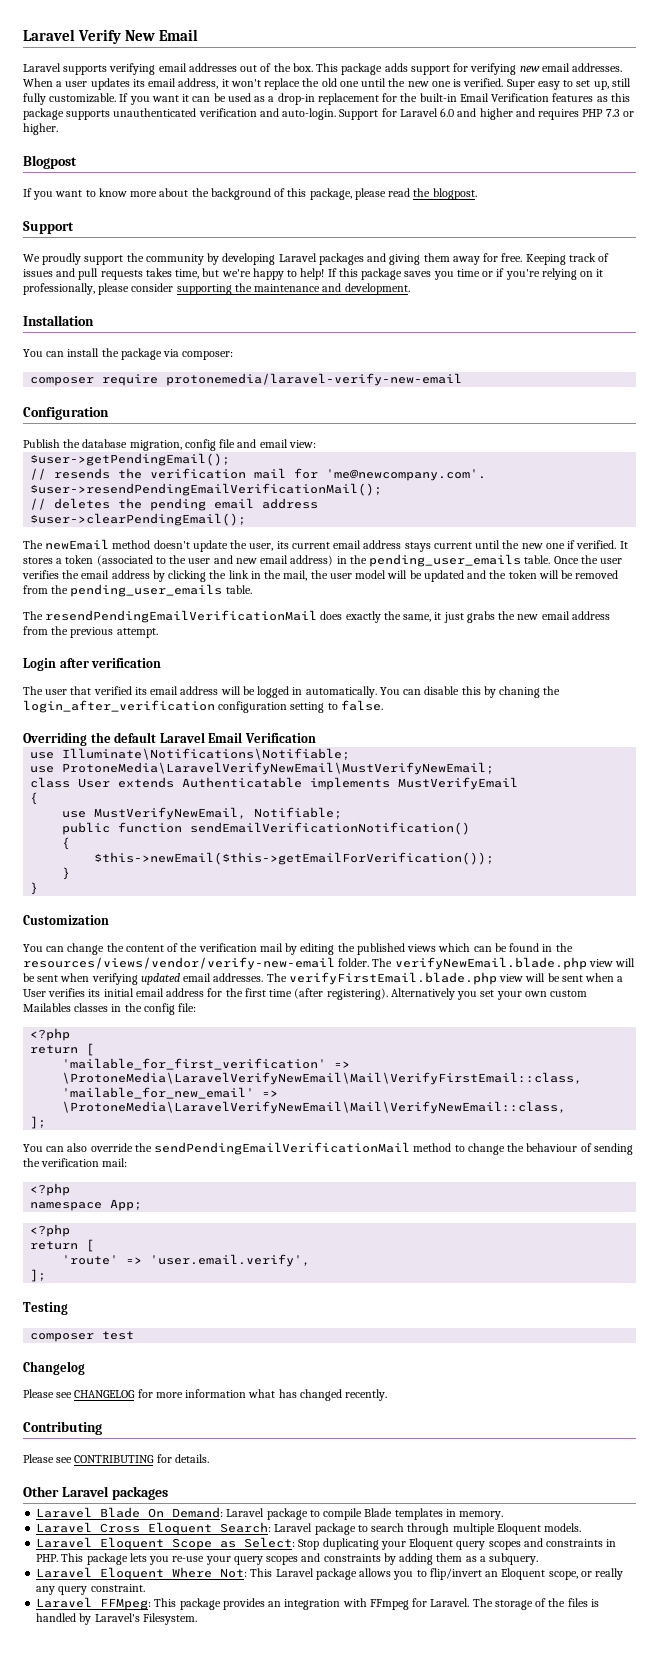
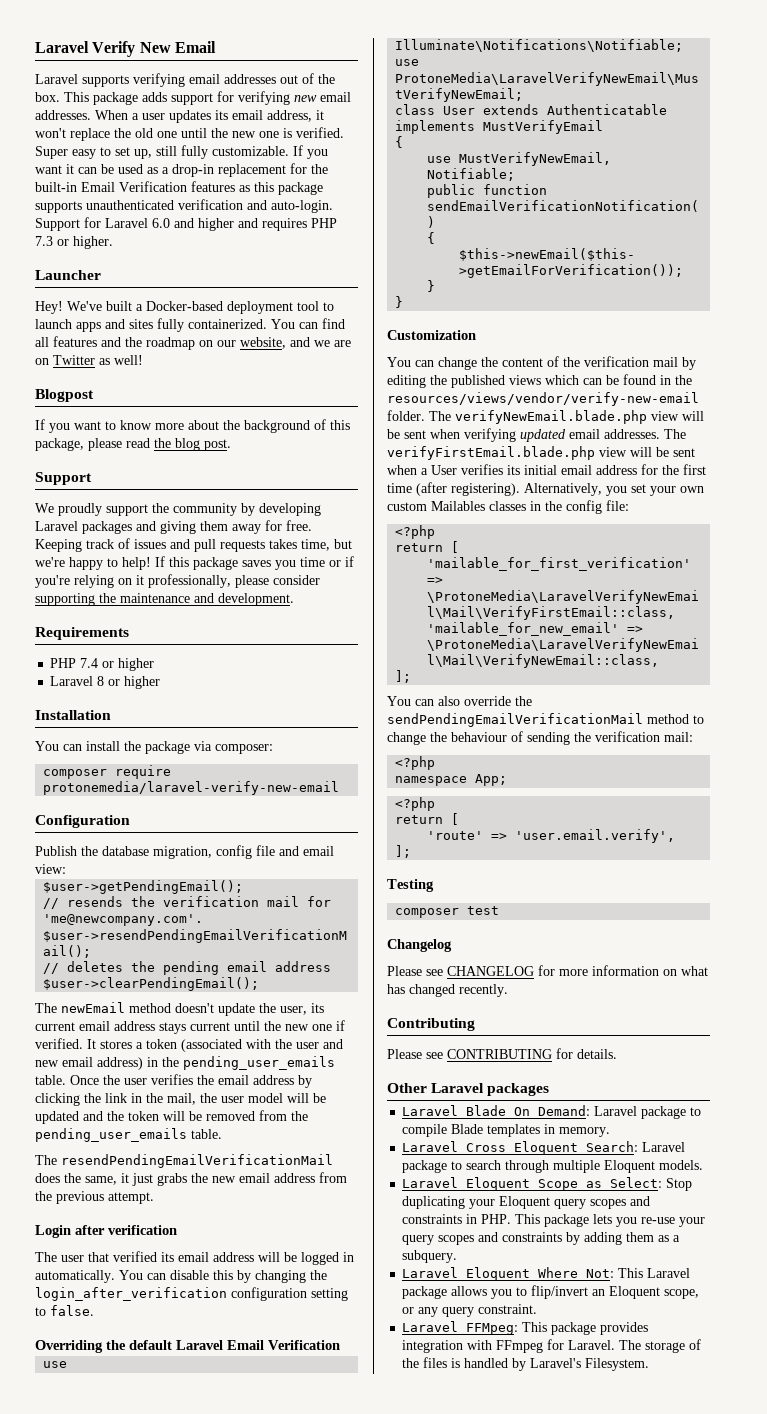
(58, 129) none -> [35,270,101,280] [35,301,334,314] [35,318,345,332] [35,336,351,350] [35,355,143,365] // Launcher // Hey! We've built a Docker-based deployment tool to launch apps and sites fully containerized. You can find all features and the roadmap on our website, and we are on Twitter as well!
[432,188,477,200] blogpost. -> [175,438,231,451] blog post.
(410, 289) none -> [35,627,129,640] [50,658,155,671] [50,676,161,689] // Requirements // PHP 7.4 or higher // Laravel 8 or higher
[155,557,166,564] to -> [246,1039,271,1049] with
[345,611,381,623] exactly -> (60, 1178) none
[499,686,541,698] chaning -> [255,1270,306,1283] changing
[390,988,455,1000] Alternatively -> [524,483,602,496] Alternatively,
(247, 1393) none -> [663,969,677,976] on
[595,1568,624,1580] really -> (415, 1310) none
[268,1601,282,1607] an -> (649, 1328) none

